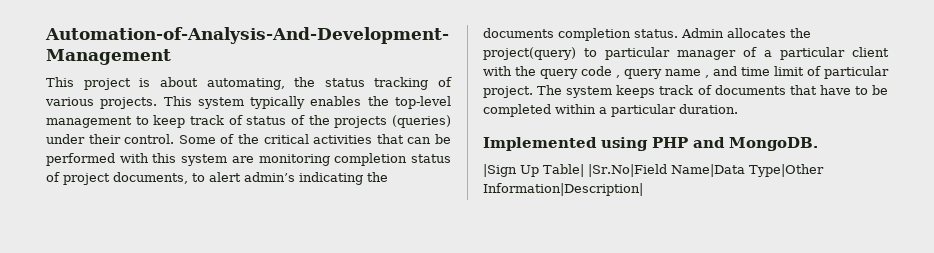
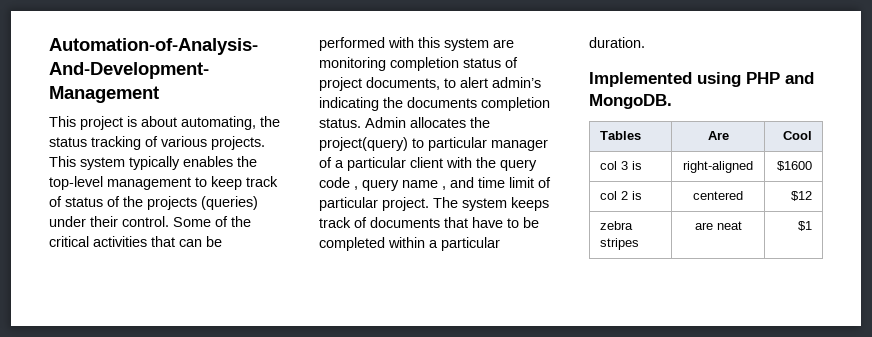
[483,164,824,177] [483,183,643,196] // |Sign Up Table| |Sr.No|Field Name|Data Type|Other Information|Description| -> [599,131,641,140] [707,131,729,140] [783,131,813,140] [599,161,642,170] [683,161,753,173] [777,161,813,171] [599,191,642,200] [693,191,743,200] [791,191,813,201] [599,221,633,230] [599,238,639,250] [694,221,742,230] [798,221,813,231] // Tables | Are | Cool // col 3 is | right-aligned | $1600 // col 2 is | centered | $12 // zebra stripes | are neat | $1

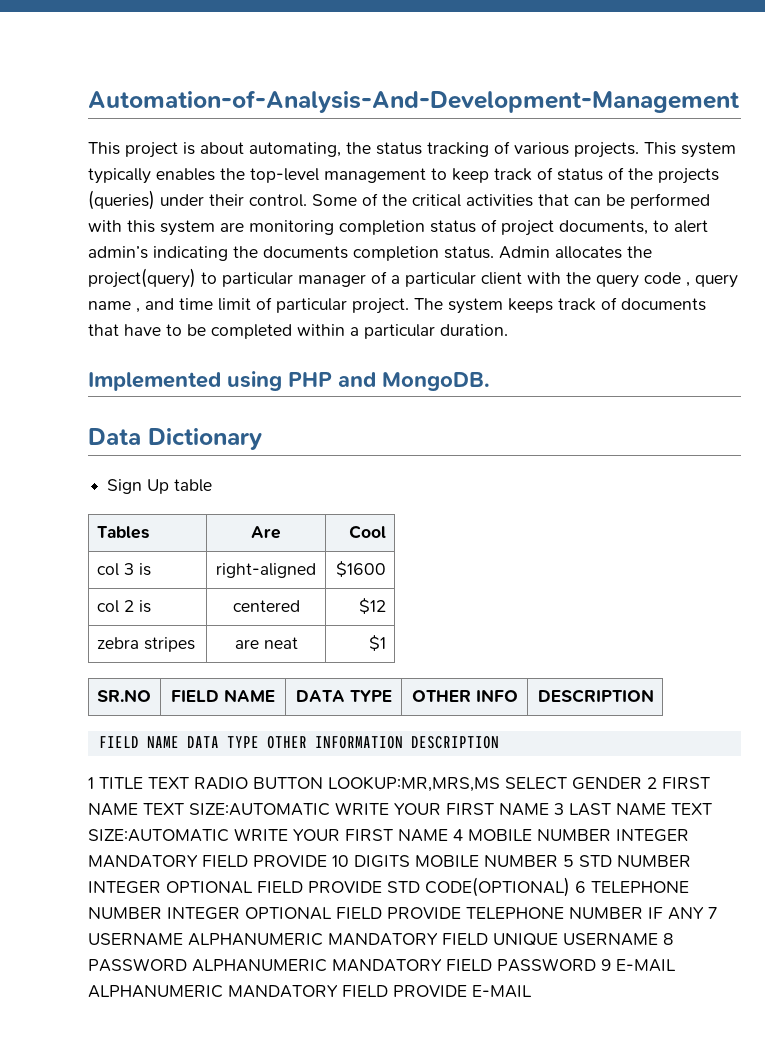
(672, 101) none -> [88,428,262,450] [107,479,213,494] // Data Dictionary // Sign Up table
(813, 226) none -> [96,689,151,702] [171,689,275,702] [295,690,392,702] [411,689,518,702] [538,689,655,703] [98,736,499,749] [88,776,710,792] [88,802,712,816] [88,828,689,842] [88,855,691,868] [88,877,689,897] [88,907,717,920] [88,933,674,946] [88,958,676,972] [88,985,532,998] // SR.NO | FIELD NAME | DATA TYPE | OTHER INFO | DESCRIPTION // FIELD NAME DATA TYPE OTHER INFORMATION DESCRIPTION // 1 TITLE TEXT RADIO BUTTON LOOKUP:MR,MRS,MS SELECT GENDER 2 FIRST NAME TEXT SIZE:AUTOMATIC WRITE YOUR FIRST NAME 3 LAST NAME TEXT SIZE:AUTOMATIC WRITE YOUR FIRST NAME 4 MOBILE NUMBER INTEGER MANDATORY FIELD PROVIDE 10 DIGITS MOBILE NUMBER 5 STD NUMBER INTEGER OPTIONAL FIELD PROVIDE STD CODE(OPTIONAL) 6 TELEPHONE NUMBER INTEGER OPTIONAL FIELD PROVIDE TELEPHONE NUMBER IF ANY 7 USERNAME ALPHANUMERIC MANDATORY FIELD UNIQUE USERNAME 8 PASSWORD ALPHANUMERIC MANDATORY FIELD PASSWORD 9 E-MAIL ALPHANUMERIC MANDATORY FIELD PROVIDE E-MAIL

